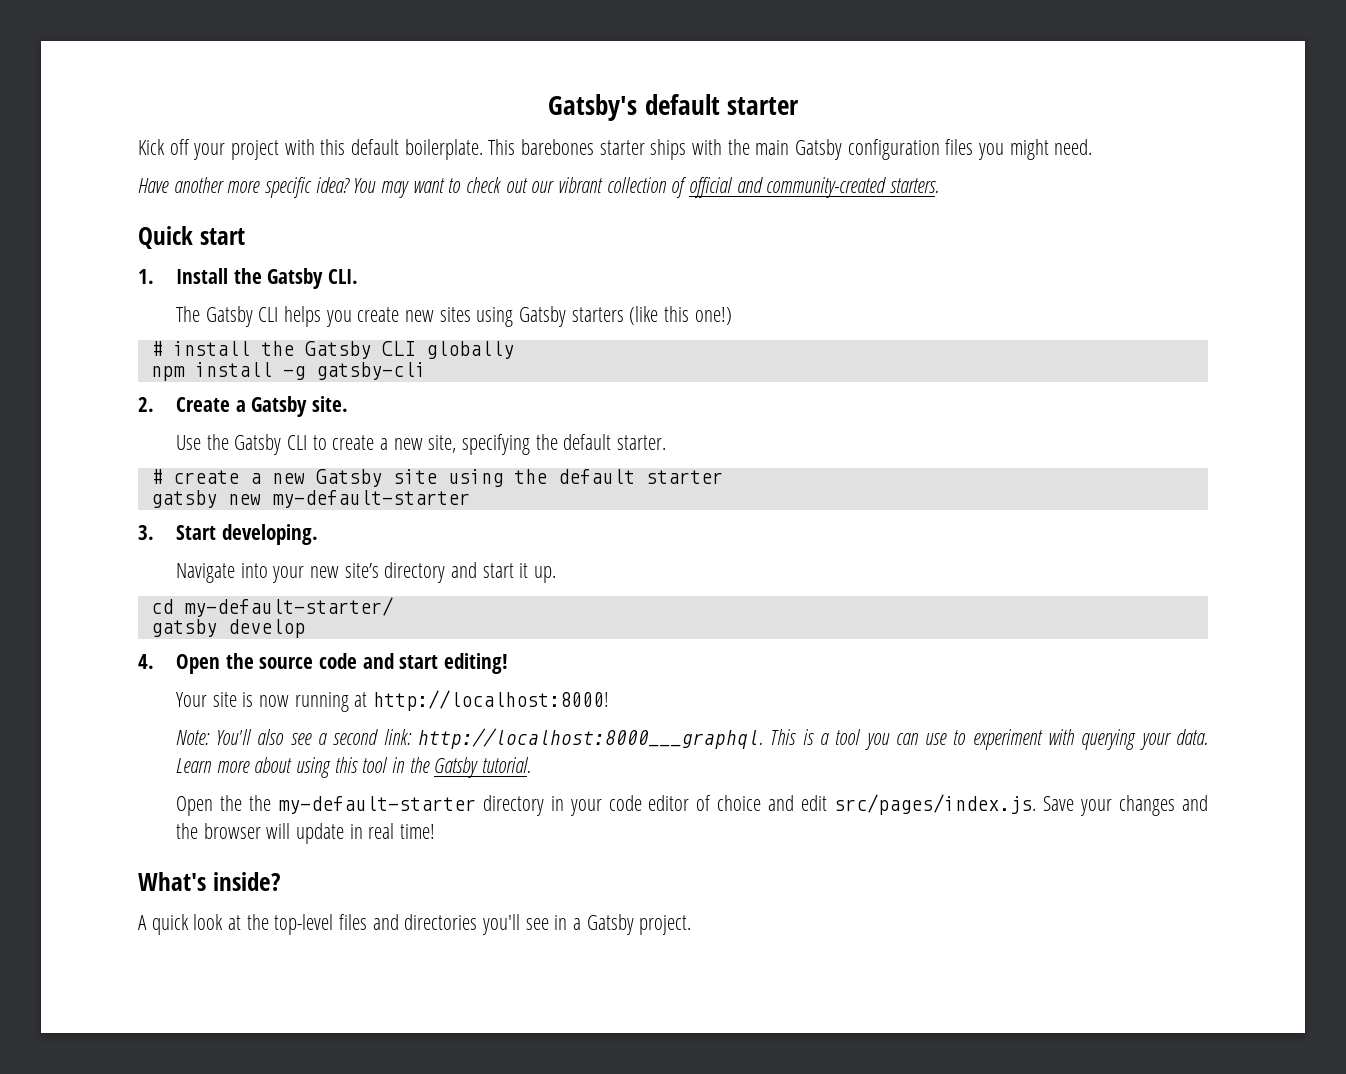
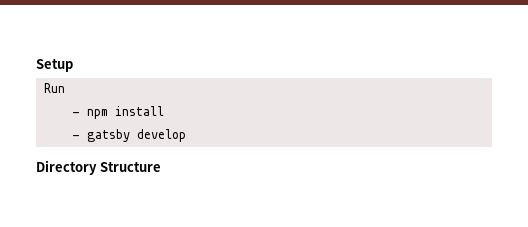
[548,94,799,121] [138,139,1093,160] [138,177,940,198] [138,226,245,249] [138,268,358,289] [175,306,732,327] [150,341,514,359] [150,362,426,381] [138,396,348,417] [175,434,666,455] [150,469,723,487] [150,490,470,508] [138,524,318,545] [175,562,556,583] [150,597,393,617] [150,619,305,638] [138,653,508,674] [175,690,609,712] [175,728,1209,750] [175,757,531,778] [175,794,1208,816] [175,823,435,844] [138,872,281,891] [138,914,692,935] Gatsby's default starter // Kick off your project with this default boilerplate. This barebones starter ships with the main Gatsby configuration files you might need. // Have another more specific idea? You may want to check out our vibrant collection of official and community-created starters. // Quick start // 1. Install the Gatsby CLI. // The Gatsby CLI helps you create new sites using Gatsby starters (like this one!) // # install the Gatsby CLI globally // npm install -g gatsby-cli // 2. Create a Gatsby site. // Use the Gatsby CLI to create a new site, specifying the default starter. // # create a new Gatsby site using the default starter // gatsby new my-default-starter // 3. Start developing. // Navigate into your new site’s directory and start it up. // cd my-default-starter/ // gatsby develop // 4. Open the source code and start editing! // Your site is now running at http://localhost:8000! // Note: You'll also see a second link: http://localhost:8000___graphql. This is a tool you can use to experiment with querying your data. Learn more about using this tool in the Gatsby tutorial. // Open the the my-default-starter directory in your code editor of choice and edit src/pages/index.js. Save your changes and the browser will update in real time! // What's inside? // A quick look at the top-level files and directories you'll see in a Gatsby project. -> [36,59,73,72] [43,83,65,93] [71,106,164,119] [71,129,186,142] [36,160,161,175] Setup // Run // - npm install // - gatsby develop // Directory Structure

